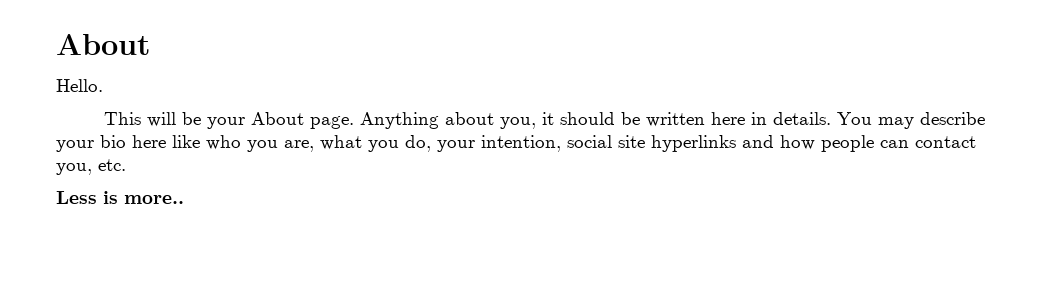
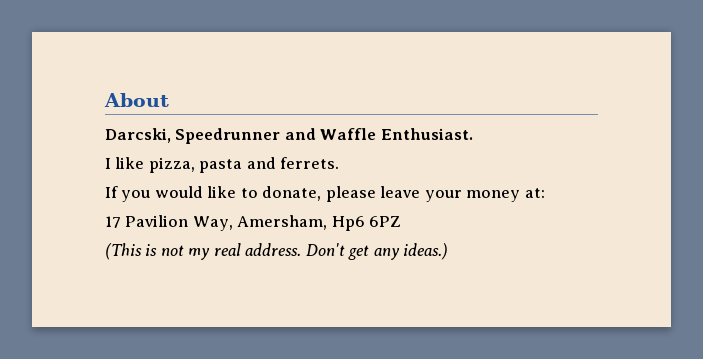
[56,79,103,92] [104,112,986,129] [56,135,976,152] [56,159,126,175] [56,191,184,204] Hello. // This will be your About page. Anything about you, it should be written here in details. You may describe your bio here like who you are, what you do, your intention, social site hyperlinks and how people can contact you, etc. // Less is more.. -> [105,128,473,144] [105,157,340,173] [105,186,545,202] [105,215,402,231] [105,243,449,260] Darcski, Speedrunner and Waffle Enthusiast. // I like pizza, pasta and ferrets. // If you would like to donate, please leave your money at: // 17 Pavilion Way, Amersham, Hp6 6PZ // (This is not my real address. Don't get any ideas.)

